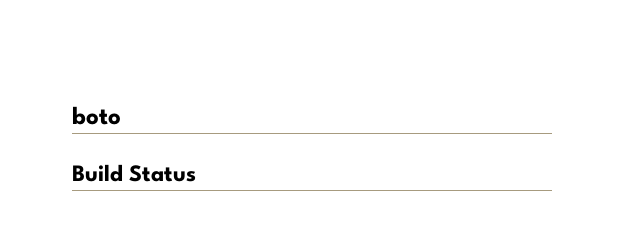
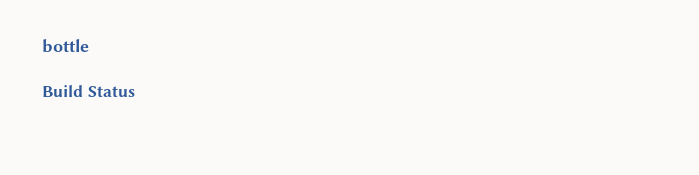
[72,106,121,125] boto -> [42,39,89,53] bottle

